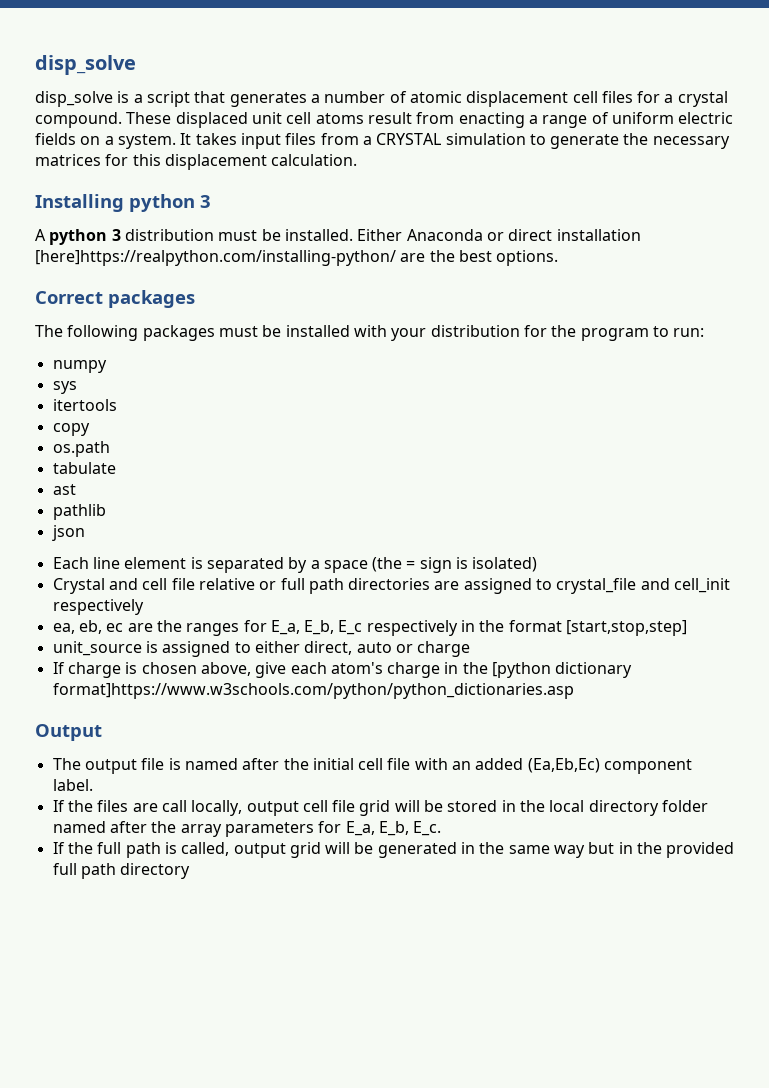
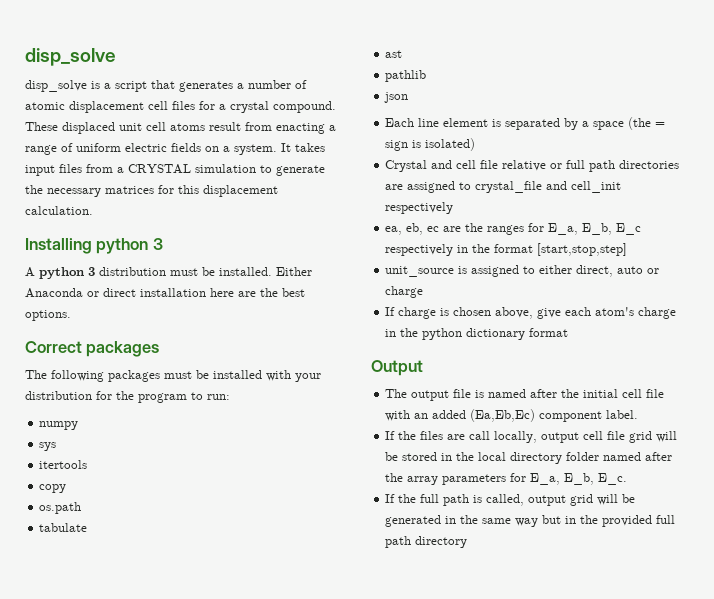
[35,250,396,266] [here]https://realpython.com/installing-python/ -> [210,288,234,297] here
[492,662,633,678] [52,683,574,699] [python dictionary format]https://www.w3schools.com/python/python_dictionaries.asp -> [422,328,569,340] python dictionary format

